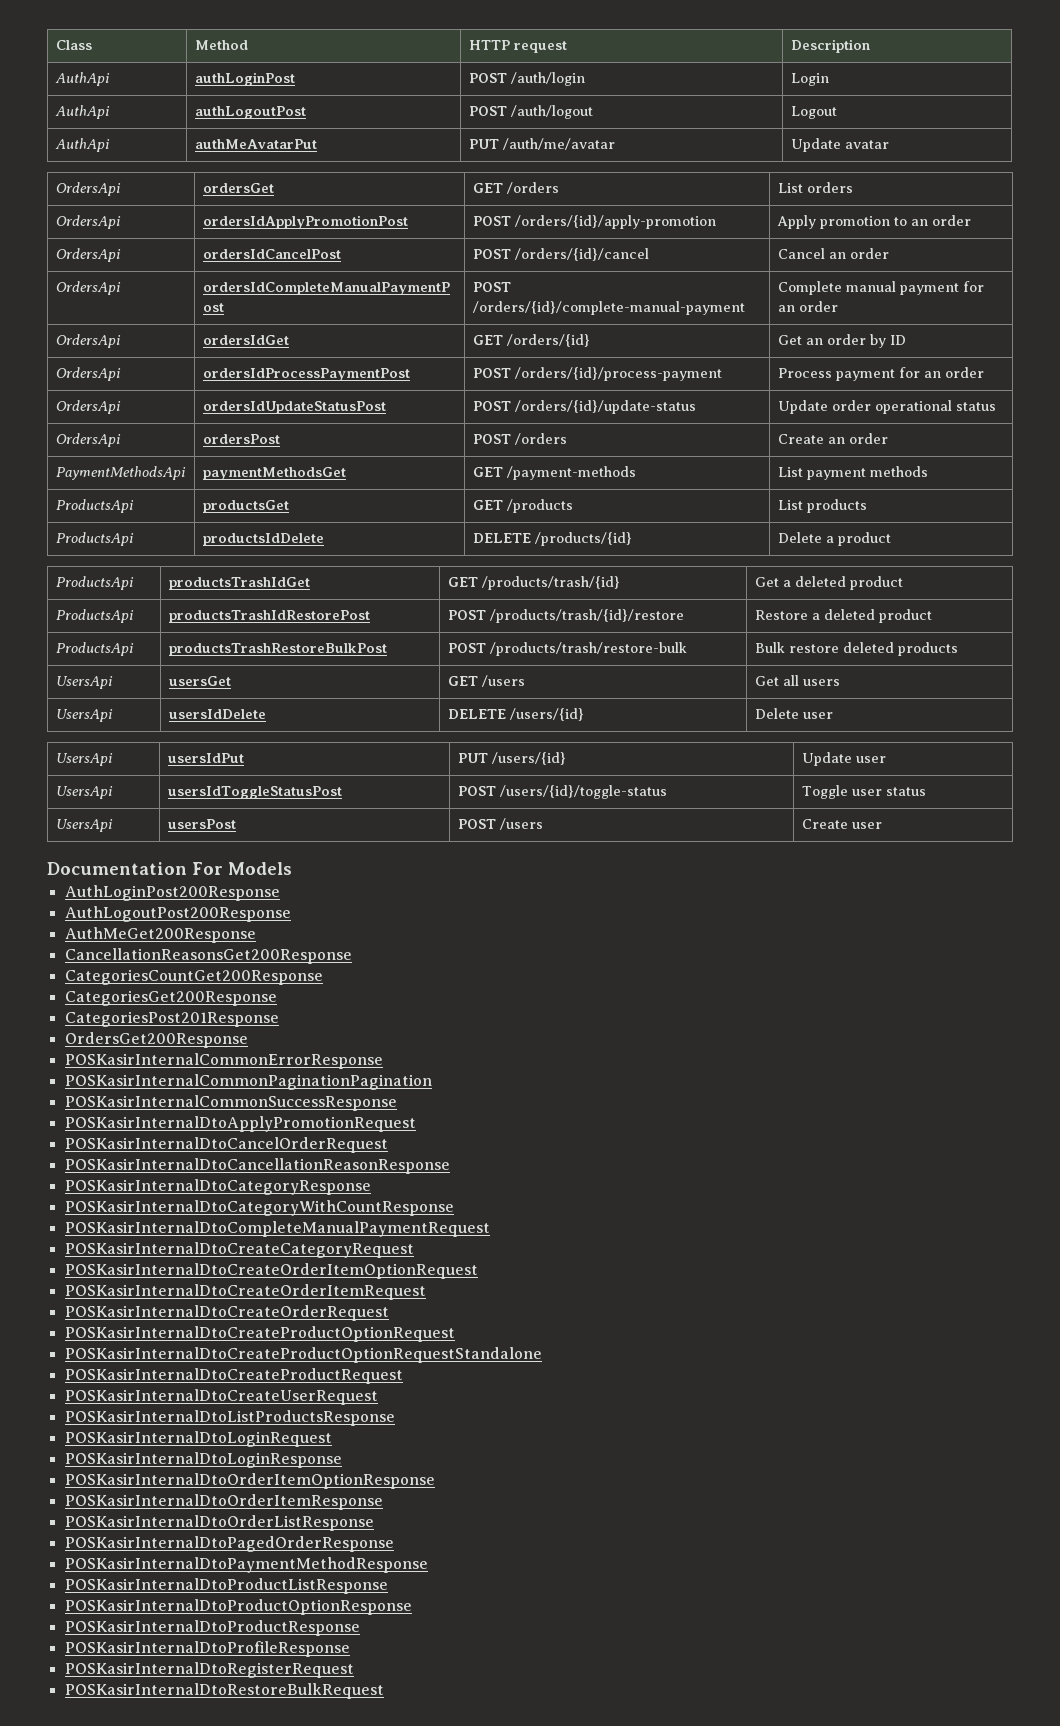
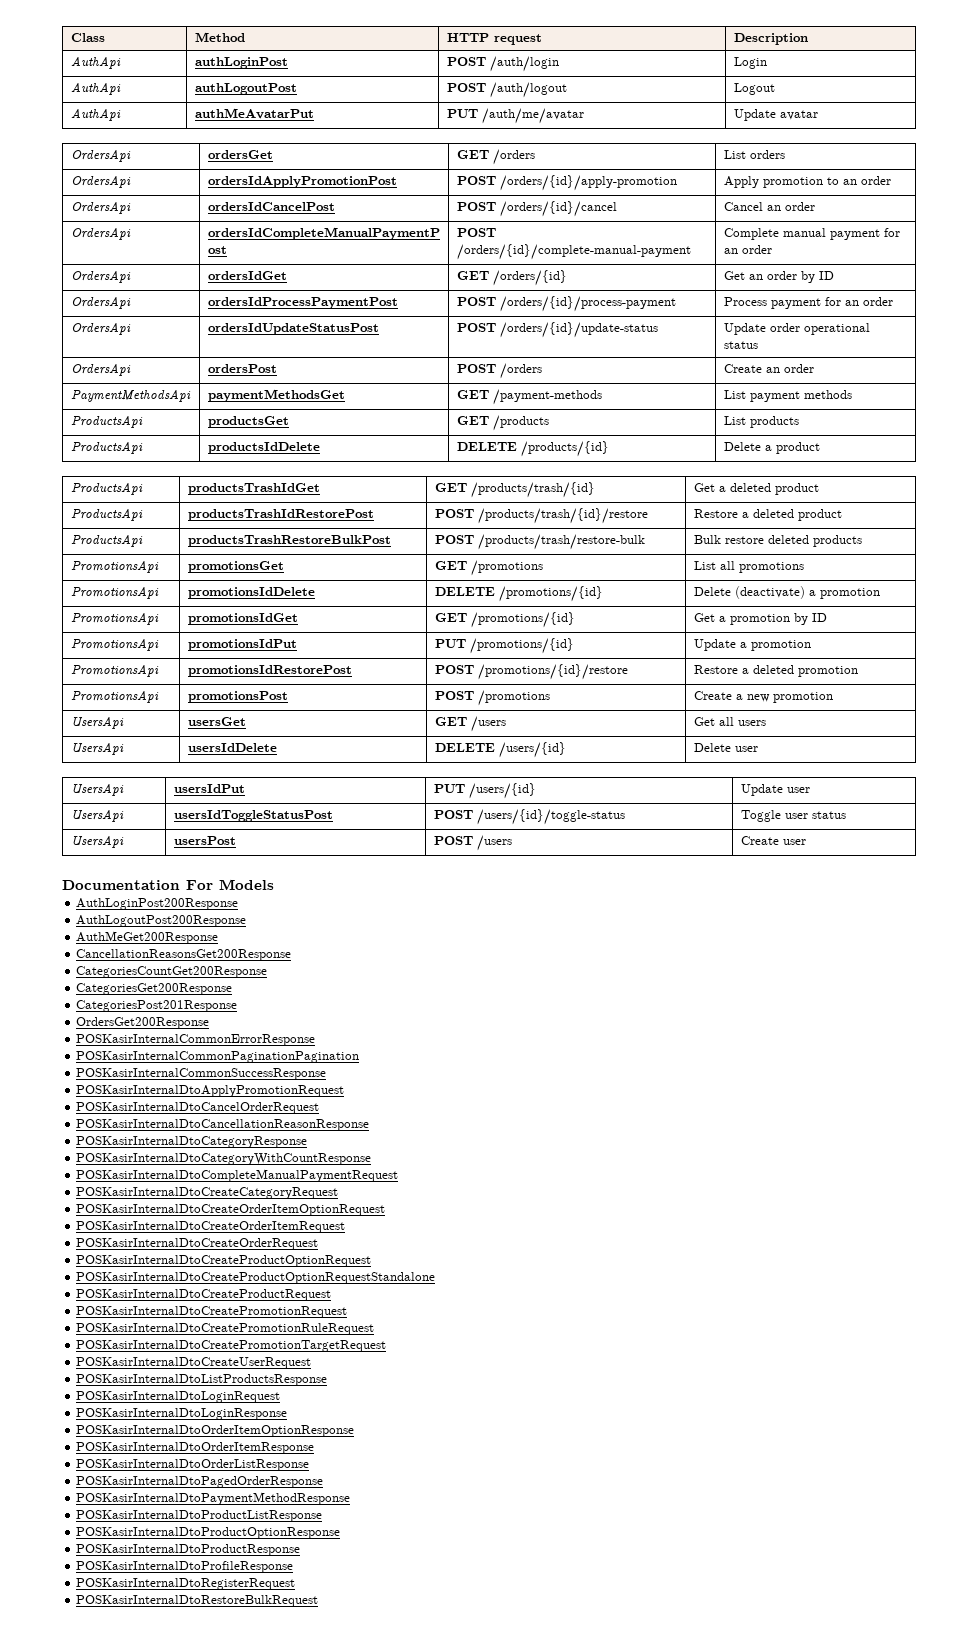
(958, 649) none -> [70,560,159,573] [187,561,284,573] [434,560,543,576] [693,561,804,573] [70,586,159,599] [187,587,315,599] [434,586,603,602] [693,586,880,599] [70,612,159,625] [187,613,298,625] [434,612,575,628] [693,613,827,625] [70,638,159,651] [187,639,297,651] [434,638,574,654] [693,639,811,651] [70,664,159,677] [187,665,352,677] [434,664,628,680] [693,665,858,677] [70,690,159,703] [187,691,288,703] [434,690,550,706] [693,691,833,703] // PromotionsApi | promotionsGet | GET /promotions | List all promotions // PromotionsApi | promotionsIdDelete | DELETE /promotions/{id} | Delete (deactivate) a promotion // PromotionsApi | promotionsIdGet | GET /promotions/{id} | Get a promotion by ID // PromotionsApi | promotionsIdPut | PUT /promotions/{id} | Update a promotion // PromotionsApi | promotionsIdRestorePost | POST /promotions/{id}/restore | Restore a deleted promotion // PromotionsApi | promotionsPost | POST /promotions | Create a new promotion
(403, 1376) none -> [76,1306,348,1318] [76,1323,375,1335] [76,1340,387,1352] // POSKasirInternalDtoCreatePromotionRequest // POSKasirInternalDtoCreatePromotionRuleRequest // POSKasirInternalDtoCreatePromotionTargetRequest

